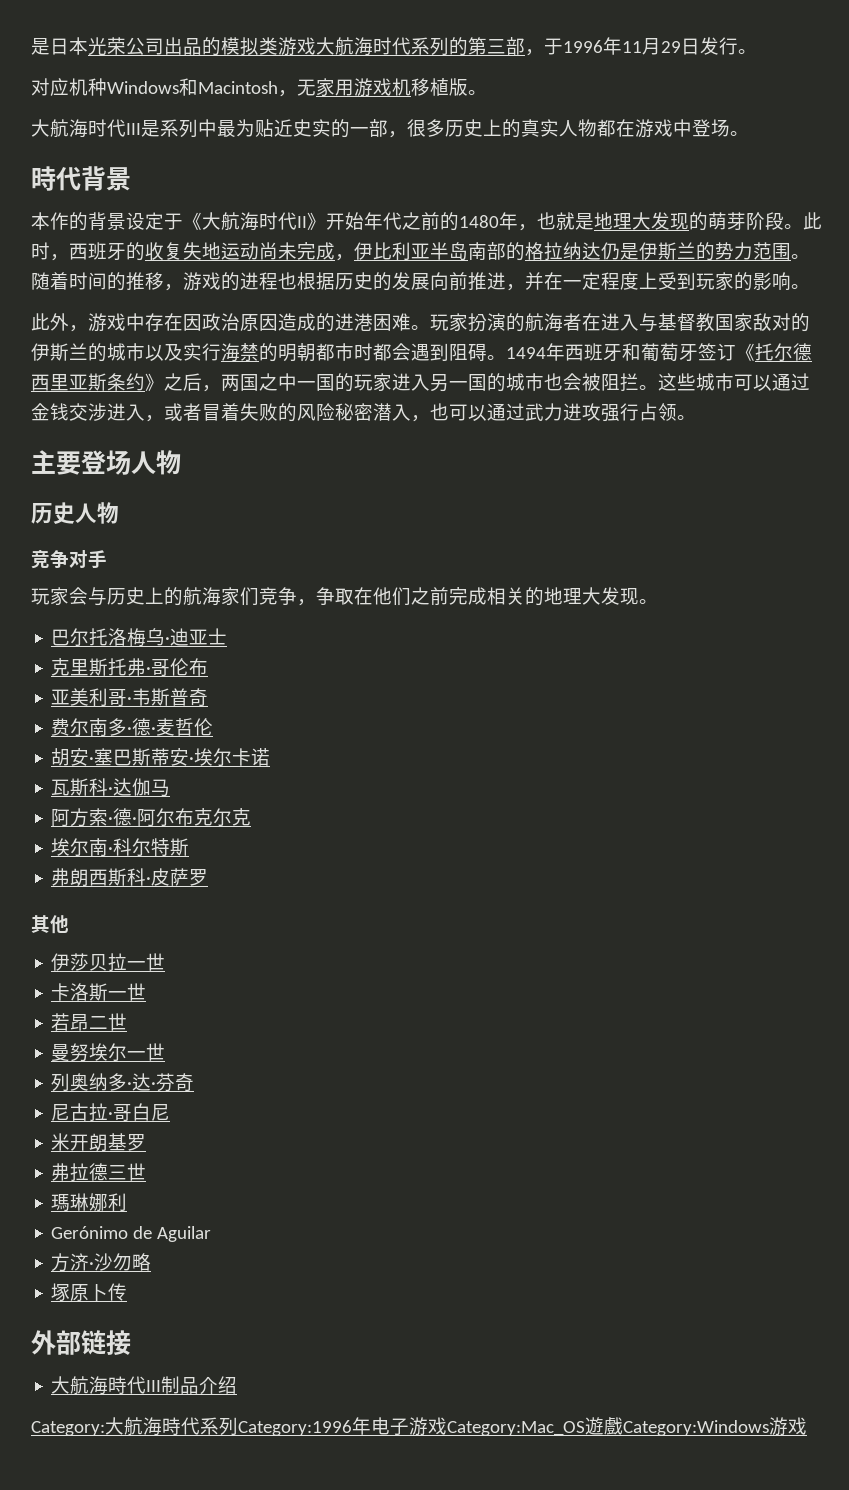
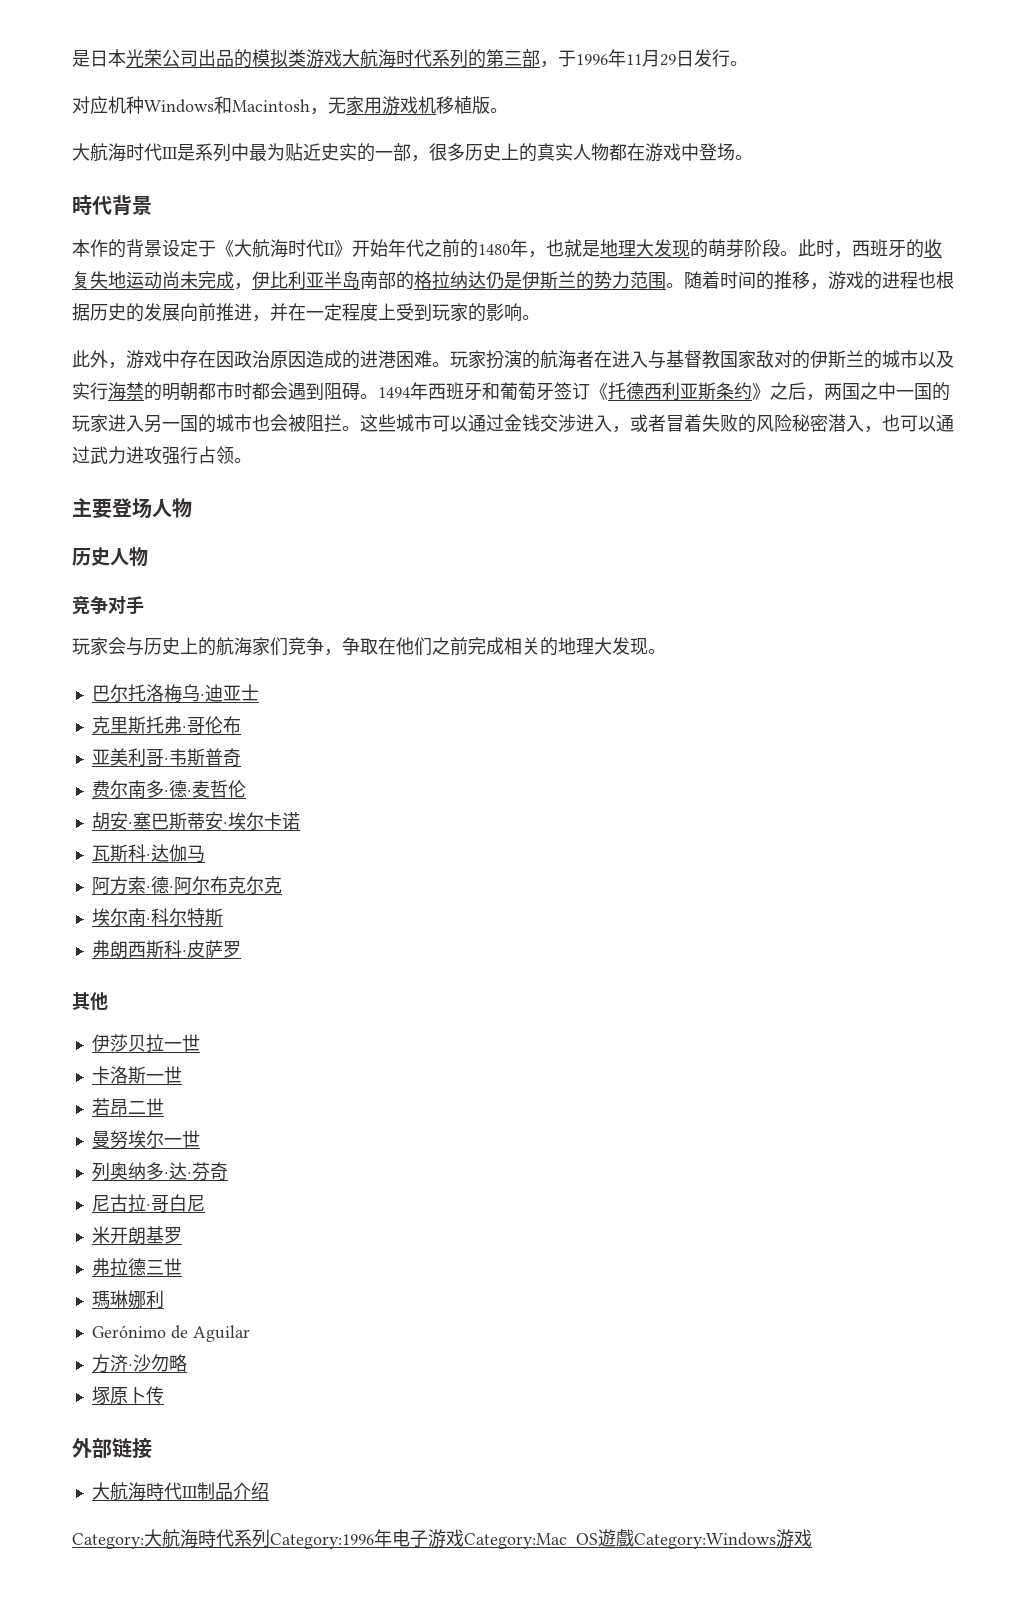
[774,343,812,361] [31,374,69,391] 尔德西里 -> [626,382,680,400] 德西利

